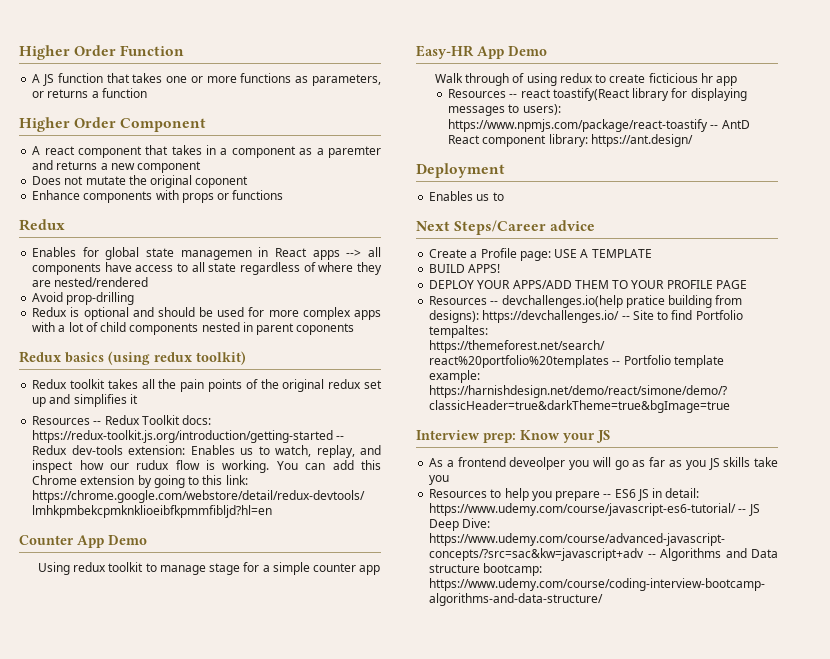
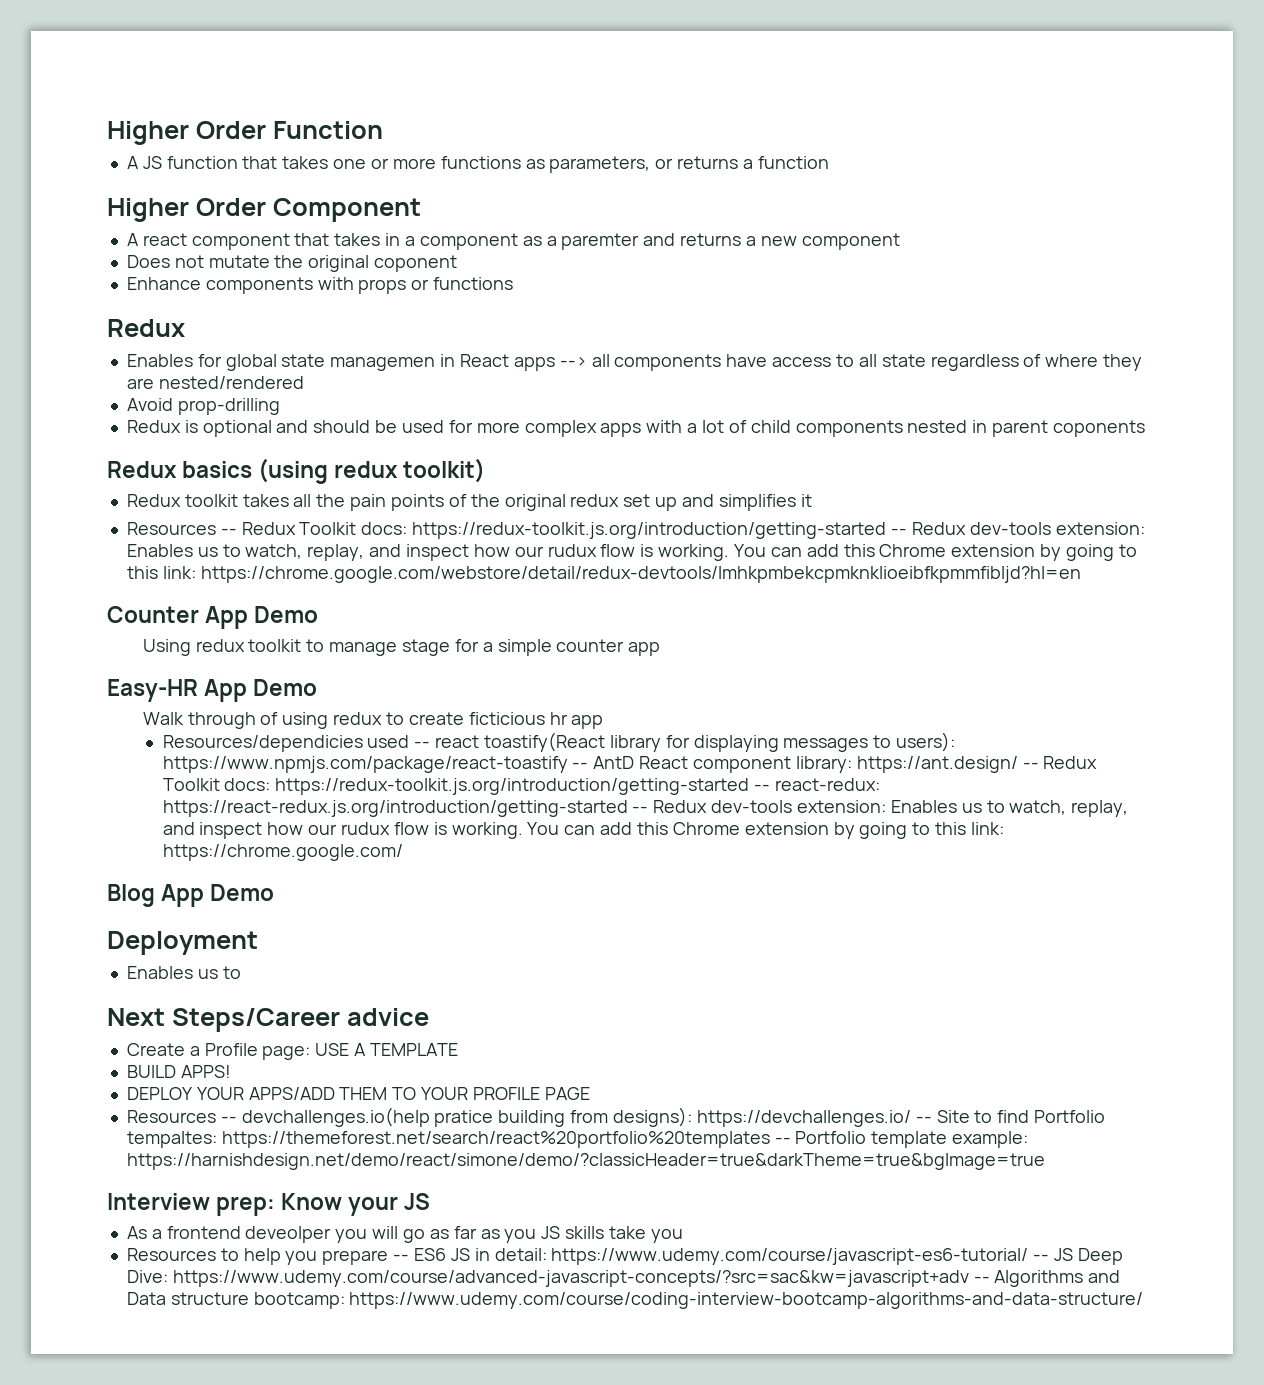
[448,89,507,98] Resources -> [162,735,410,752] Resources/dependicies used
(693, 140) none -> [1022,756,1098,769] [162,778,880,795] [162,800,1129,817] [162,822,1005,839] [162,844,403,861] [107,884,275,907] -- Redux Toolkit docs: https://redux-toolkit.js.org/introduction/getting-started -- react-redux: https://react-redux.js.org/introduction/getting-started -- Redux dev-tools extension: Enables us to watch, replay, and inspect how our rudux flow is working. You can add this Chrome extension by going to this link: https://chrome.google.com/ // Blog App Demo

